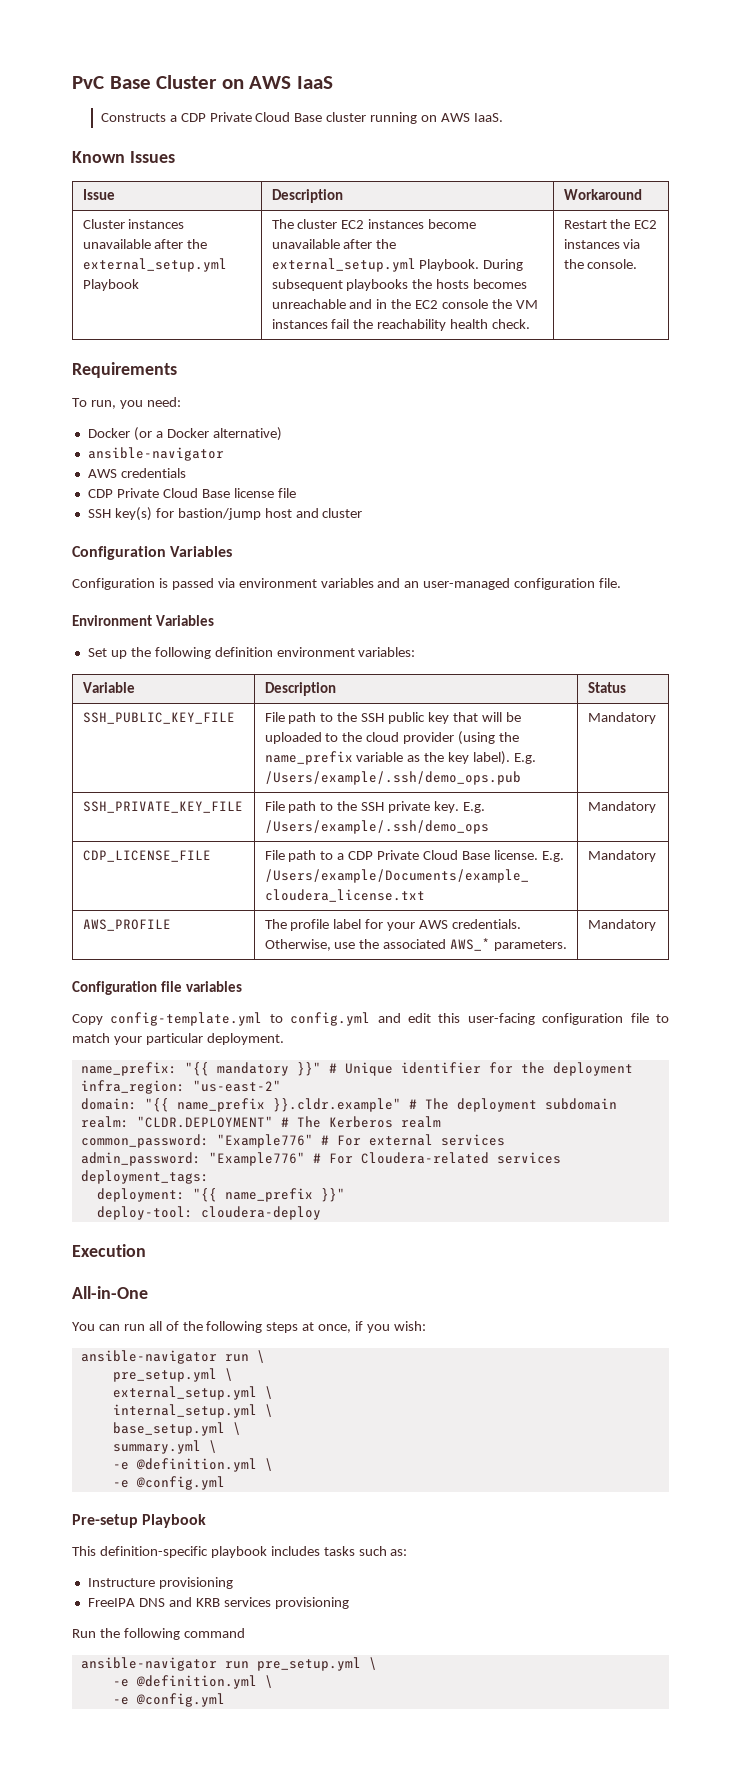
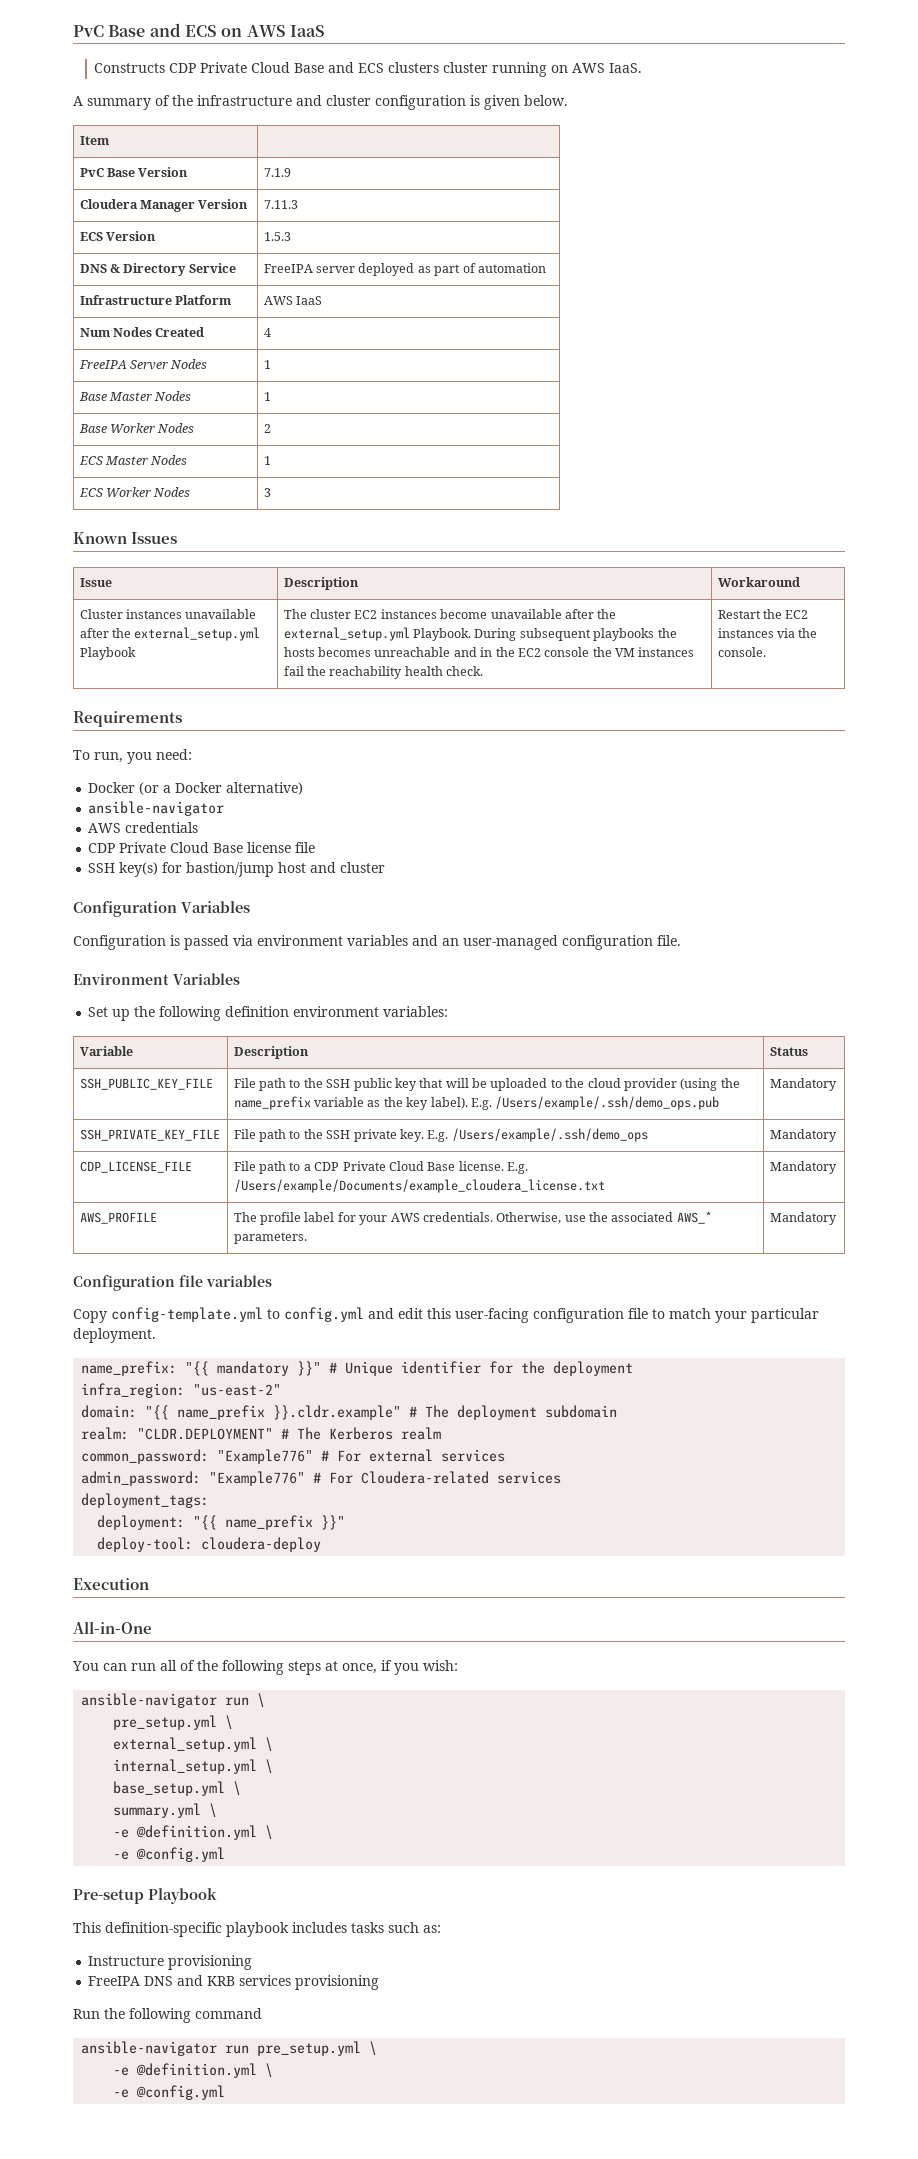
[72,75,218,89] PvC Base Cluster -> [73,23,217,37] PvC Base and ECS
[169,112,323,122] a CDP Private Cloud Base -> [169,62,440,73] CDP Private Cloud Base and ECS clusters
(503, 117) none -> [73,95,568,110] [79,136,109,145] [79,167,189,177] [263,168,291,177] [79,199,249,212] [263,200,298,209] [79,231,157,241] [263,232,291,241] [79,263,236,276] [263,263,546,276] [79,295,232,305] [263,296,323,305] [79,327,205,337] [263,328,271,337] [78,359,208,370] [263,360,271,369] [78,391,192,401] [263,392,271,401] [78,423,195,433] [263,424,271,433] [78,455,188,465] [263,456,271,465] [78,487,191,497] [263,488,271,497] // A summary of the infrastructure and cluster configuration is given below. // Item | // PvC Base Version | 7.1.9 // Cloudera Manager Version | 7.11.3 // ECS Version | 1.5.3 // DNS & Directory Service | FreeIPA server deployed as part of automation // Infrastructure Platform | AWS IaaS // Num Nodes Created | 4 // FreeIPA Server Nodes | 1 // Base Master Nodes | 1 // Base Worker Nodes | 2 // ECS Master Nodes | 1 // ECS Worker Nodes | 3

